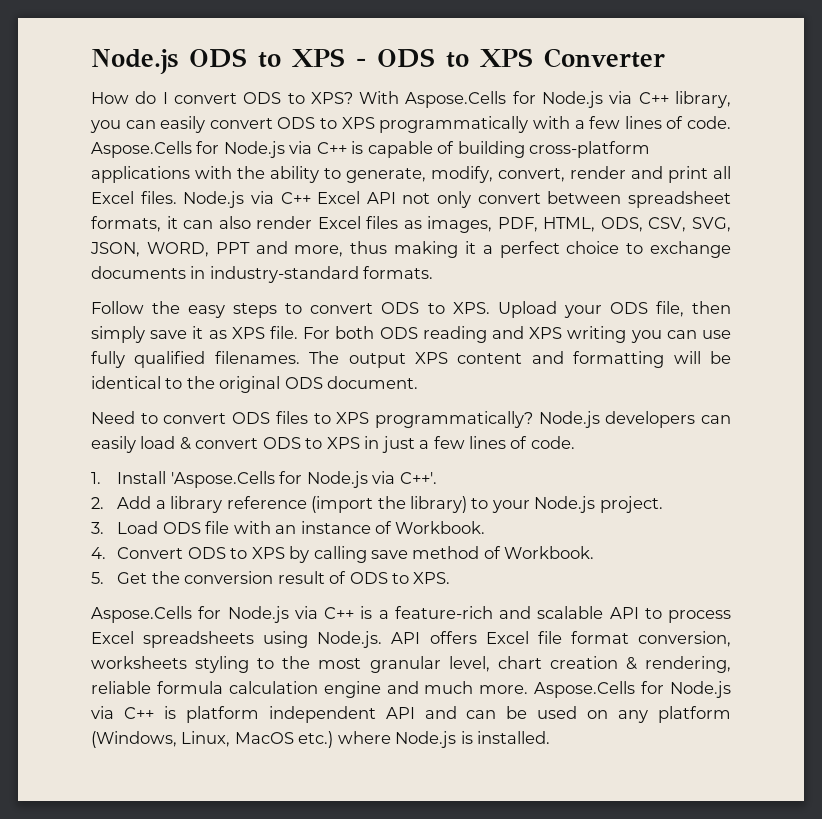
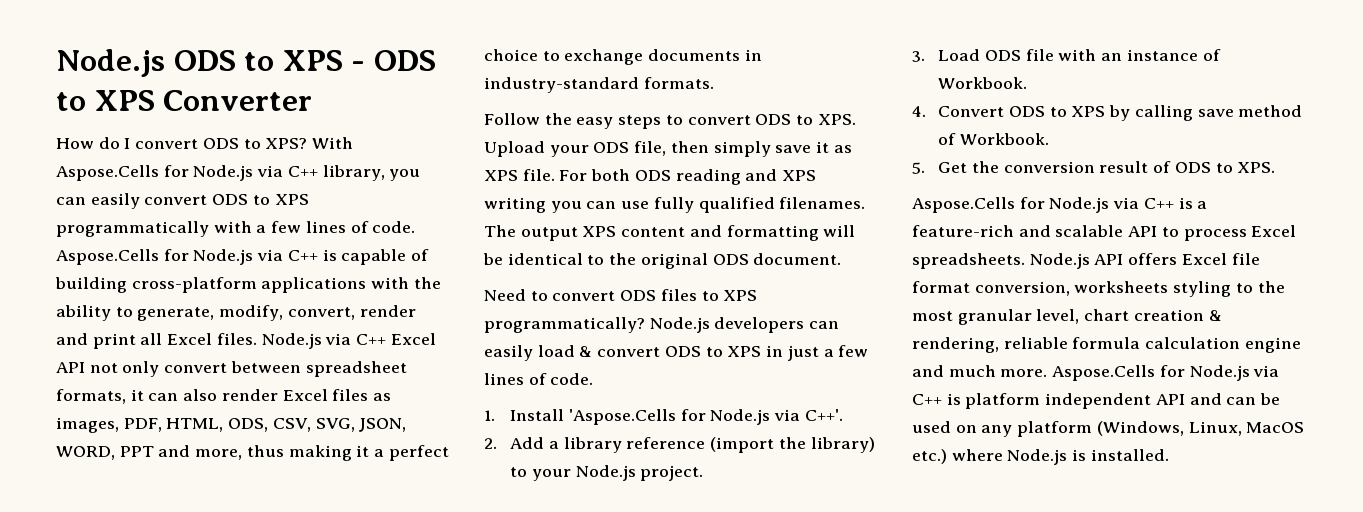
[143,631,383,648] spreadsheets using Node.js. -> [912,253,1090,269] spreadsheets. Node.js

